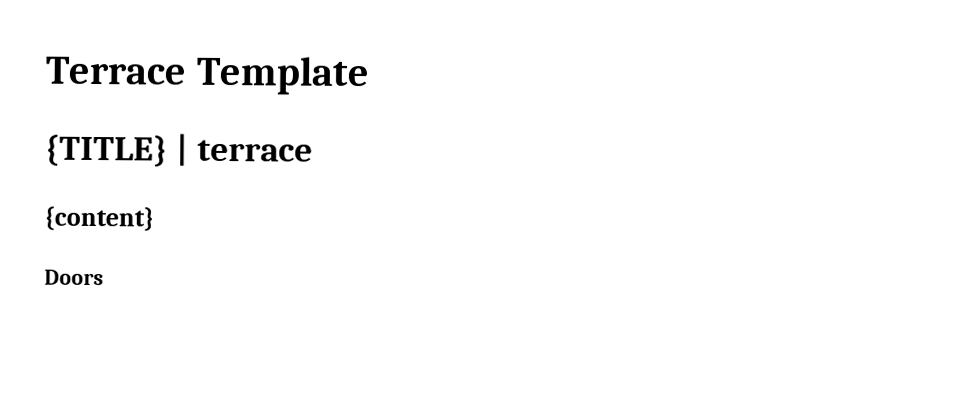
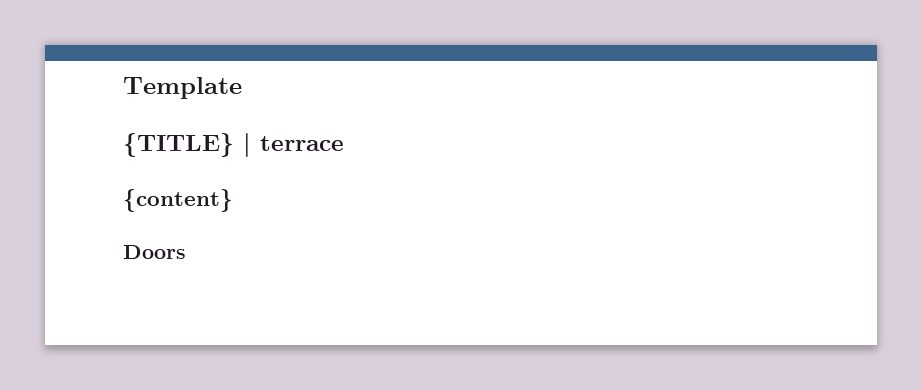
[45,56,187,85] Terrace -> (123, 88) none

